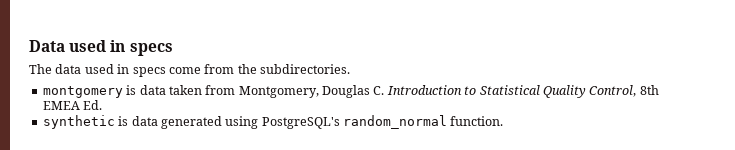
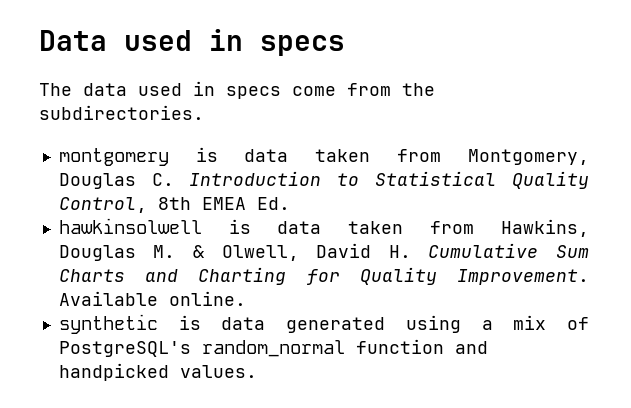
(103, 105) none -> [58,218,590,237] [58,243,590,261] [58,267,589,285] [58,291,246,306] // hawkinsolwell is data taken from Hawkins, Douglas M. & Olwell, David H. Cumulative Sum Charts and Charting for Quality Improvement. Available online.
[261,115,504,129] PostgreSQL's random_normal function. -> [481,315,589,330] [58,339,488,357] [58,363,257,381] a mix of PostgreSQL's random_normal function and handpicked values.

